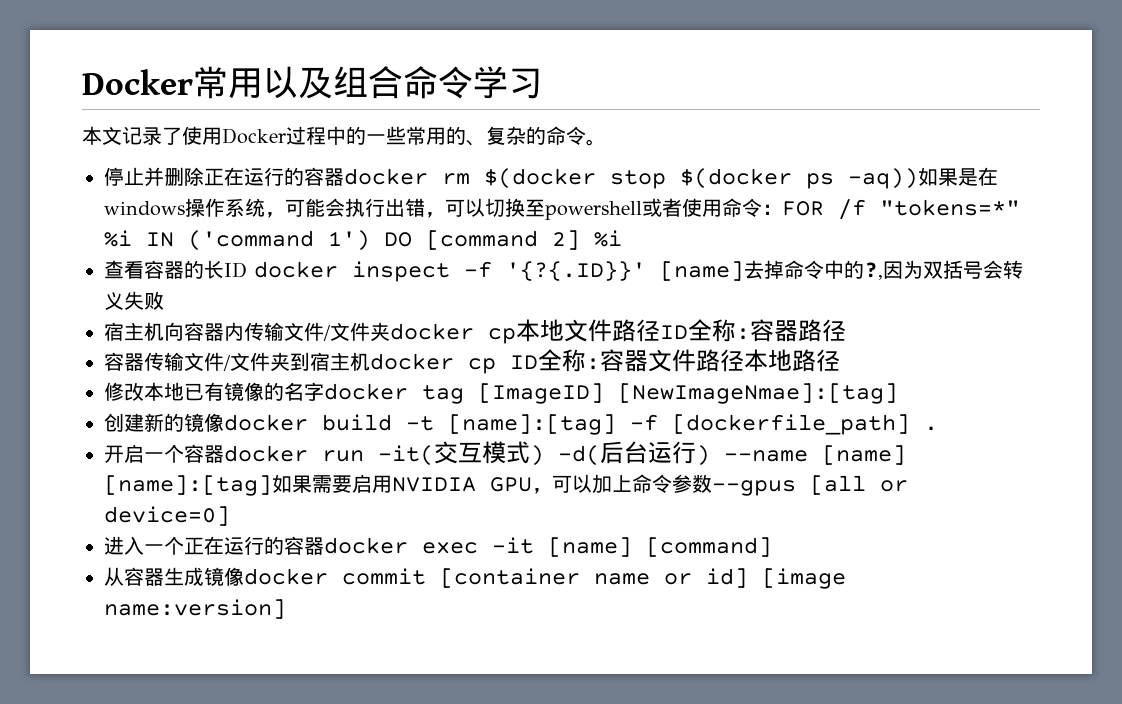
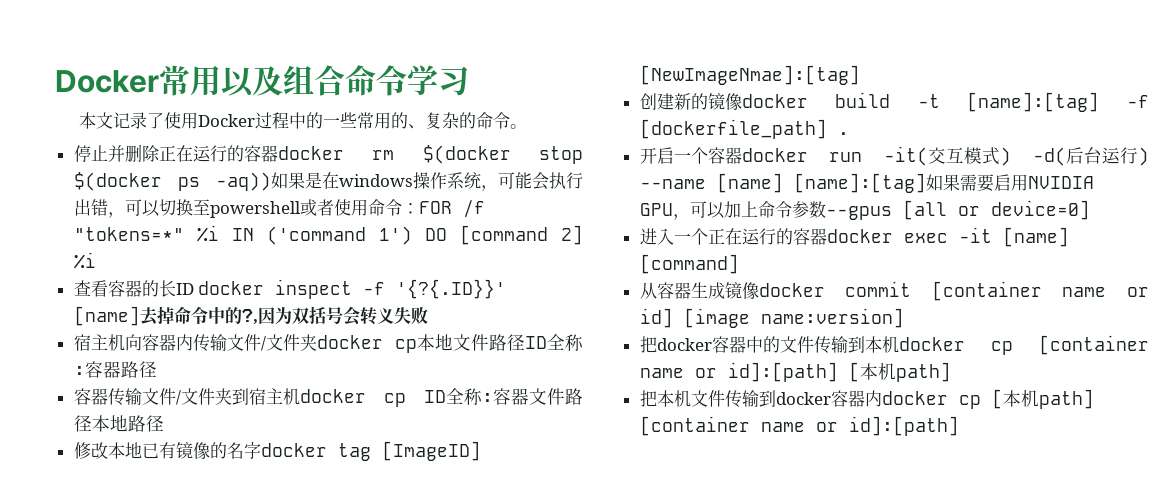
(286, 609) none -> [639,335,1149,355] [639,362,951,382] [639,389,1094,409] [639,416,959,436] // 把docker容器中的文件传输到本机docker cp [container name or id]:[path] [本机path] // 把本机文件传输到docker容器内docker cp [本机path] [container name or id]:[path]

